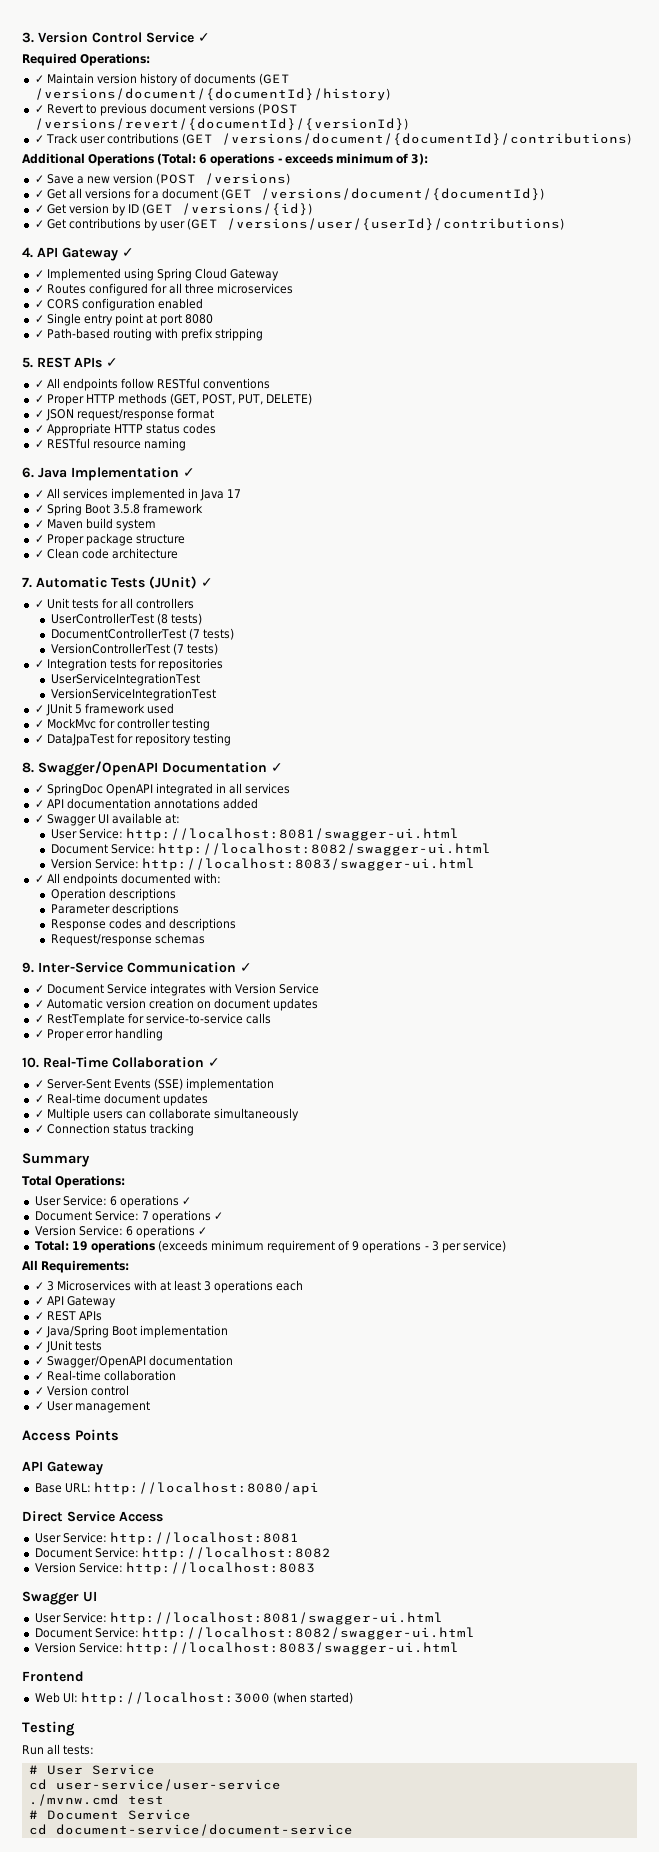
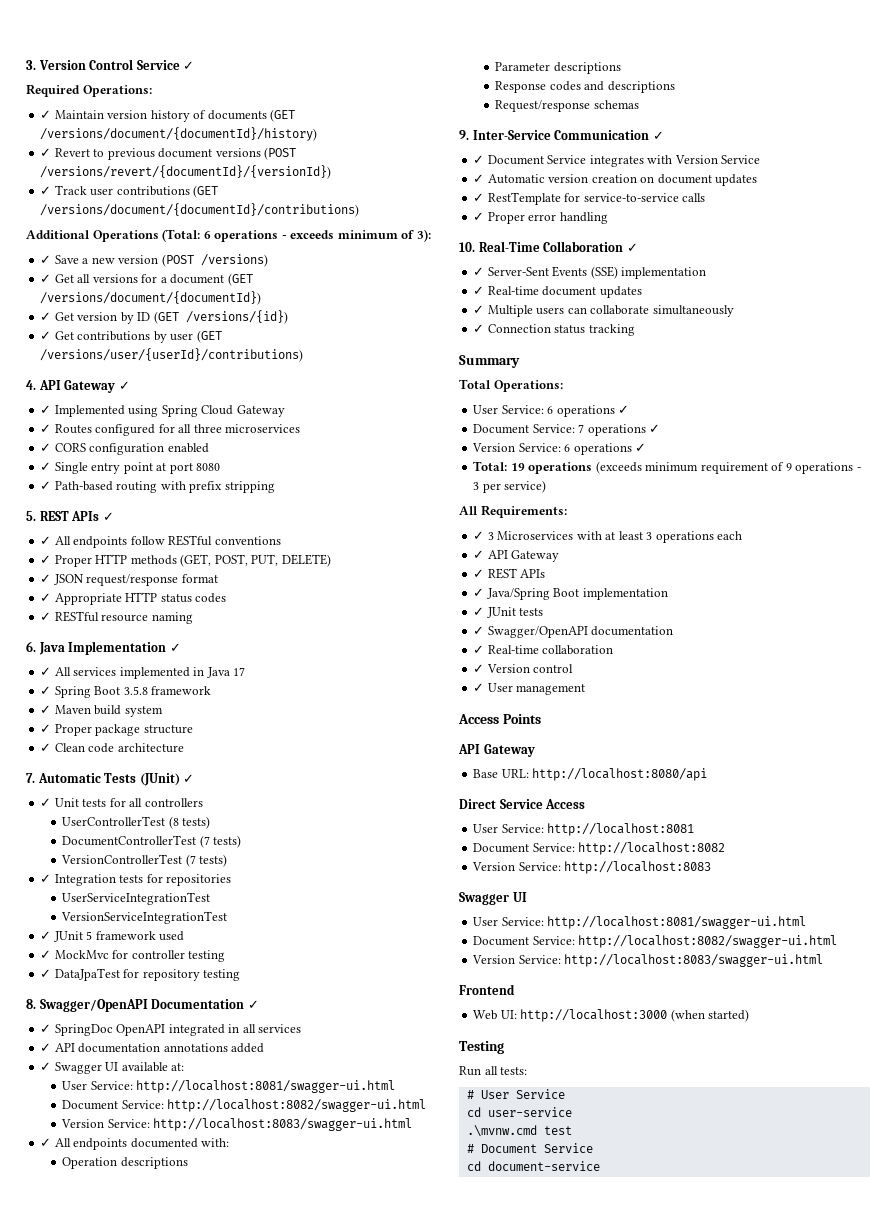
[55,1779,281,1791] [28,1794,119,1806] user-service/user-service // ./mvnw.cmd -> [487,1107,572,1117] [466,1125,537,1137] user-service // .\mvnw.cmd
[55,1824,353,1836] document-service/document-service -> [487,1161,600,1171] document-service

